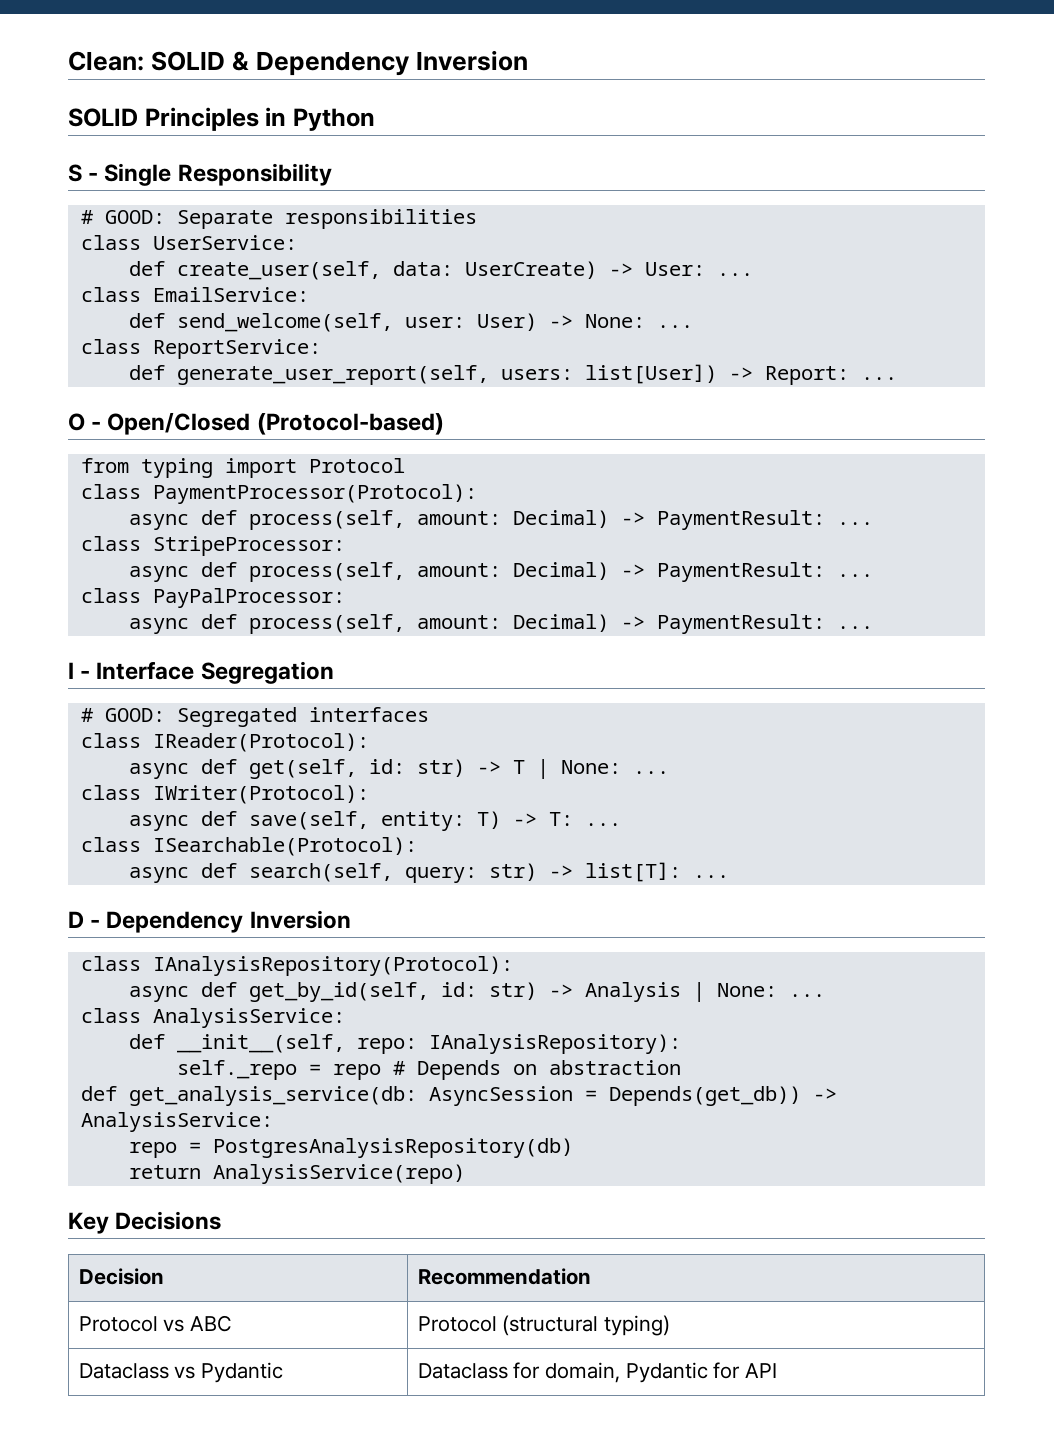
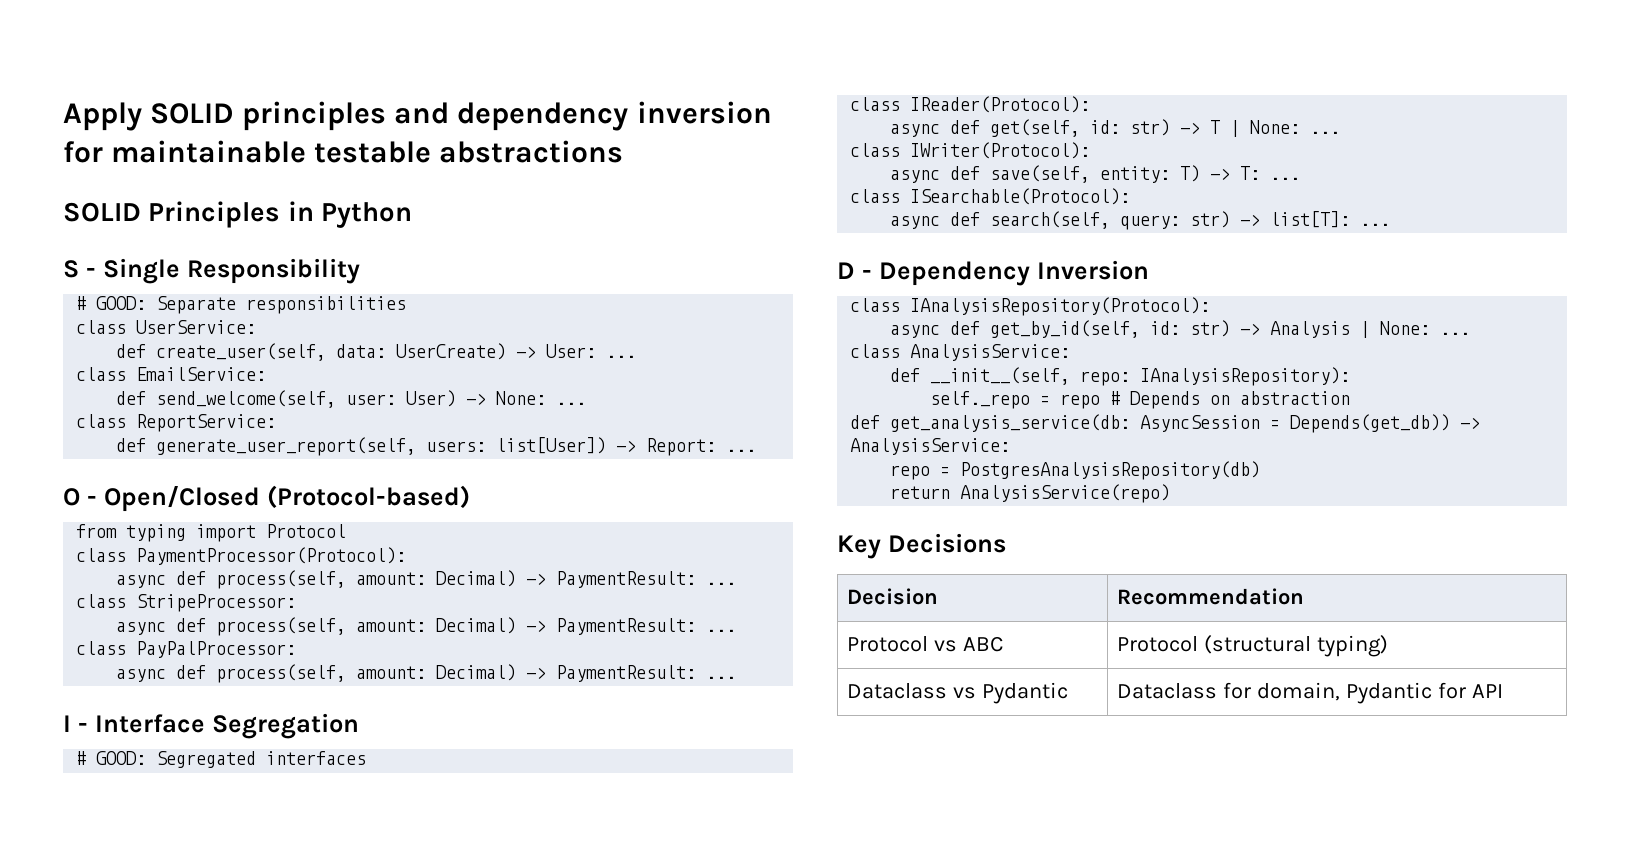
[68,50,528,76] Clean: SOLID & Dependency Inversion -> [63,101,772,131] [63,140,624,163] Apply SOLID principles and dependency inversion for maintainable testable abstractions

